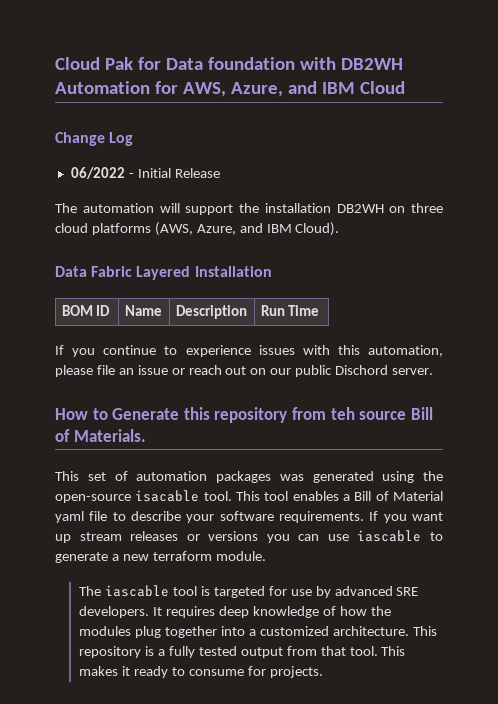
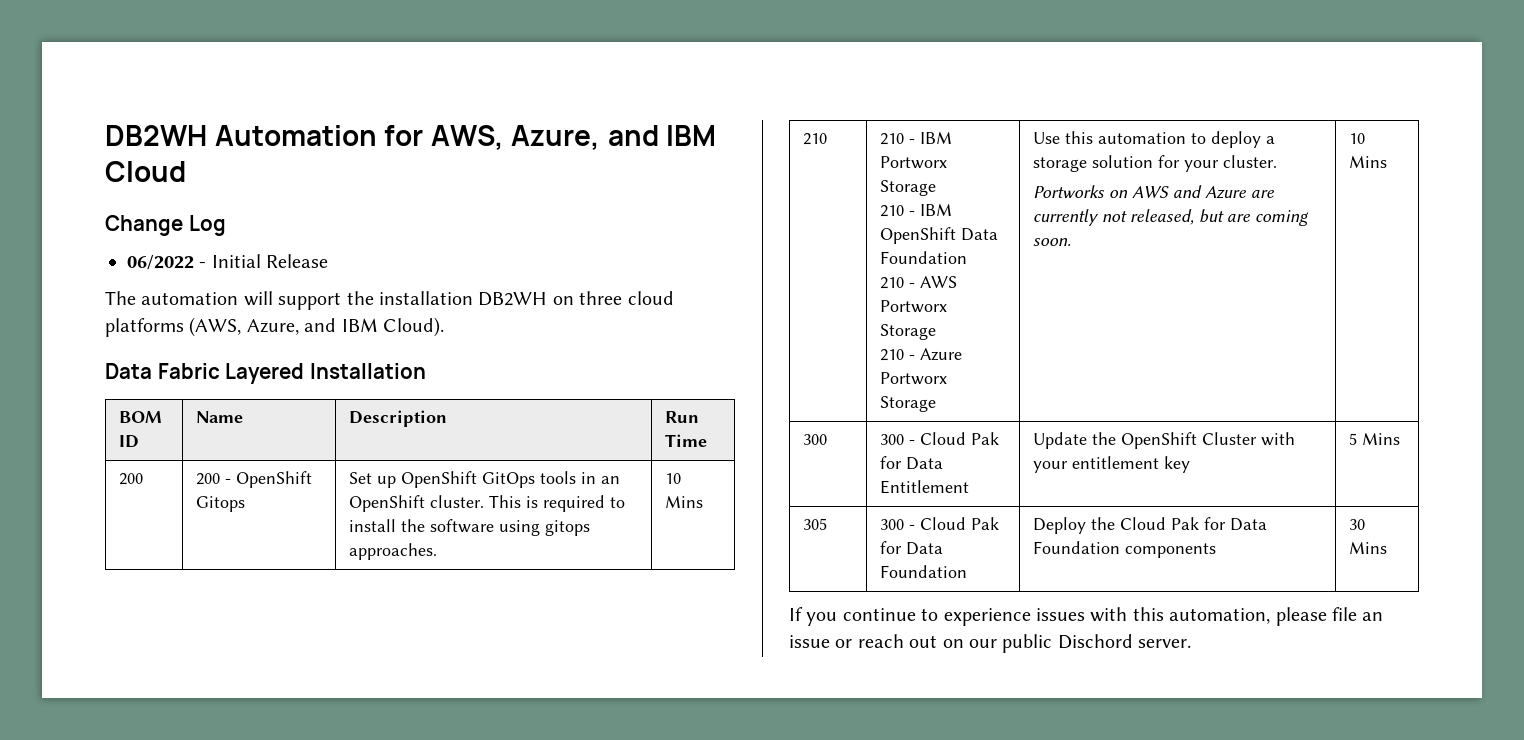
[55,57,336,70] Cloud Pak for Data foundation with -> (105, 135) none
(320, 310) none -> [119,473,144,485] [196,471,313,488] [196,496,246,512] [349,471,621,488] [349,495,626,512] [349,519,591,536] [349,543,438,560] [665,473,682,484] [665,496,704,508] [803,133,828,145] [880,132,953,145] [880,156,948,169] [880,180,937,196] [880,204,953,217] [880,227,999,244] [880,251,968,264] [880,276,958,289] [880,300,948,313] [880,324,937,340] [880,348,963,361] [880,372,948,385] [880,396,937,412] [1033,131,1276,148] [1033,155,1278,172] [1033,185,1275,199] [1033,209,1310,226] [1033,238,1072,246] [1349,133,1366,144] [1349,156,1388,168] [803,434,828,445] [880,432,1000,445] [880,456,944,470] [880,480,970,494] [1033,432,1296,449] [1033,456,1191,473] [1349,433,1401,445] [803,518,828,530] [880,517,1000,530] [880,541,944,555] [880,565,968,578] [1033,517,1268,534] [1033,541,1217,558] [1349,519,1366,530] [1349,542,1388,554] // 200 | 200 - OpenShift Gitops | Set up OpenShift GitOps tools in an OpenShift cluster. This is required to install the software using gitops approaches. | 10 Mins // 210 | 210 - IBM Portworx Storage // 210 - IBM OpenShift Data Foundation // 210 - AWS Portworx Storage // 210 - Azure Portworx Storage | Use this automation to deploy a storage solution for your cluster. // Portworks on AWS and Azure are currently not released, but are coming soon. | 10 Mins // 300 | 300 - Cloud Pak for Data Entitlement | Update the OpenShift Cluster with your entitlement key | 5 Mins // 305 | 300 - Cloud Pak for Data Foundation | Deploy the Cloud Pak for Data Foundation components | 30 Mins
[55,407,433,423] [55,429,146,442] [55,471,443,483] [55,490,443,503] [55,511,443,523] [55,530,443,543] [55,551,266,563] [79,585,419,598] [79,606,391,618] [79,626,437,638] [79,646,406,658] [79,666,323,678] // How to Generate this repository from teh source Bill of Materials. // This set of automation packages was generated using the open-source isacable tool. This tool enables a Bill of Material yaml file to describe your software requirements. If you want up stream releases or versions you can use iascable to generate a new terraform module. // The iascable tool is targeted for use by advanced SRE developers. It requires deep knowledge of how the modules plug together into a customized architecture. This repository is a fully tested output from that tool. This makes it ready to consume for projects. -> (1192, 643) none

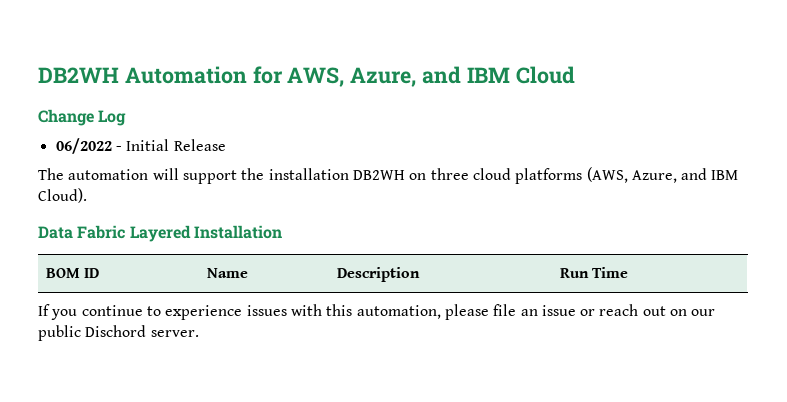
[119,473,144,485] [196,471,313,488] [196,496,246,512] [349,471,621,488] [349,495,626,512] [349,519,591,536] [349,543,438,560] [665,473,682,484] [665,496,704,508] [803,133,828,145] [880,132,953,145] [880,156,948,169] [880,180,937,196] [880,204,953,217] [880,227,999,244] [880,251,968,264] [880,276,958,289] [880,300,948,313] [880,324,937,340] [880,348,963,361] [880,372,948,385] [880,396,937,412] [1033,131,1276,148] [1033,155,1278,172] [1033,185,1275,199] [1033,209,1310,226] [1033,238,1072,246] [1349,133,1366,144] [1349,156,1388,168] [803,434,828,445] [880,432,1000,445] [880,456,944,470] [880,480,970,494] [1033,432,1296,449] [1033,456,1191,473] [1349,433,1401,445] [803,518,828,530] [880,517,1000,530] [880,541,944,555] [880,565,968,578] [1033,517,1268,534] [1033,541,1217,558] [1349,519,1366,530] [1349,542,1388,554] // 200 | 200 - OpenShift Gitops | Set up OpenShift GitOps tools in an OpenShift cluster. This is required to install the software using gitops approaches. | 10 Mins // 210 | 210 - IBM Portworx Storage // 210 - IBM OpenShift Data Foundation // 210 - AWS Portworx Storage // 210 - Azure Portworx Storage | Use this automation to deploy a storage solution for your cluster. // Portworks on AWS and Azure are currently not released, but are coming soon. | 10 Mins // 300 | 300 - Cloud Pak for Data Entitlement | Update the OpenShift Cluster with your entitlement key | 5 Mins // 305 | 300 - Cloud Pak for Data Foundation | Deploy the Cloud Pak for Data Foundation components | 30 Mins -> (629, 272) none

